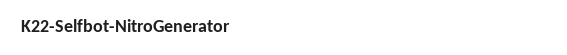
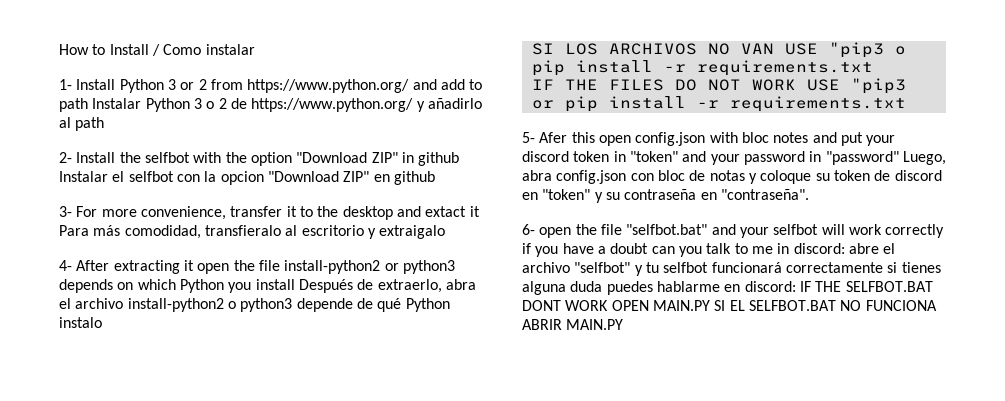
[21,19,230,32] K22-Selfbot-NitroGenerator -> [59,44,255,56] [59,79,483,93] [59,98,482,112] [59,117,105,131] [59,152,460,166] [59,171,435,185] [59,206,480,220] [59,225,446,239] [59,260,455,274] [59,279,476,293] [59,298,450,312] [59,317,102,328] [531,42,906,58] [531,60,873,76] [531,78,906,94] [531,96,906,112] [522,132,896,146] [522,151,946,165] [522,170,942,184] [522,189,809,203] [522,224,945,238] [522,243,896,257] [522,262,941,276] [522,281,933,295] [522,300,937,311] [522,319,624,330] How to Install / Como instalar // 1- Install Python 3 or 2 from https://www.python.org/ and add to path Instalar Python 3 o 2 de https://www.python.org/ y añadirlo al path // 2- Install the selfbot with the option "Download ZIP" in github Instalar el selfbot con la opcion "Download ZIP" en github // 3- For more convenience, transfer it to the desktop and extact it Para más comodidad, transfieralo al escritorio y extraigalo // 4- After extracting it open the file install-python2 or python3 depends on which Python you install Después de extraerlo, abra el archivo install-python2 o python3 depende de qué Python instalo // SI LOS ARCHIVOS NO VAN USE "pip3 o pip install -r requirements.txt // IF THE FILES DO NOT WORK USE "pip3 or pip install -r requirements.txt // 5- Afer this open config.json with bloc notes and put your discord token in "token" and your password in "password" Luego, abra config.json con bloc de notas y coloque su token de discord en "token" y su contraseña en "contraseña". // 6- open the file "selfbot.bat" and your selfbot will work correctly if you have a doubt can you talk to me in discord: abre el archivo "selfbot" y tu selfbot funcionará correctamente si tienes alguna duda puedes hablarme en discord: IF THE SELFBOT.BAT DONT WORK OPEN MAIN.PY SI EL SELFBOT.BAT NO FUNCIONA ABRIR MAIN.PY

